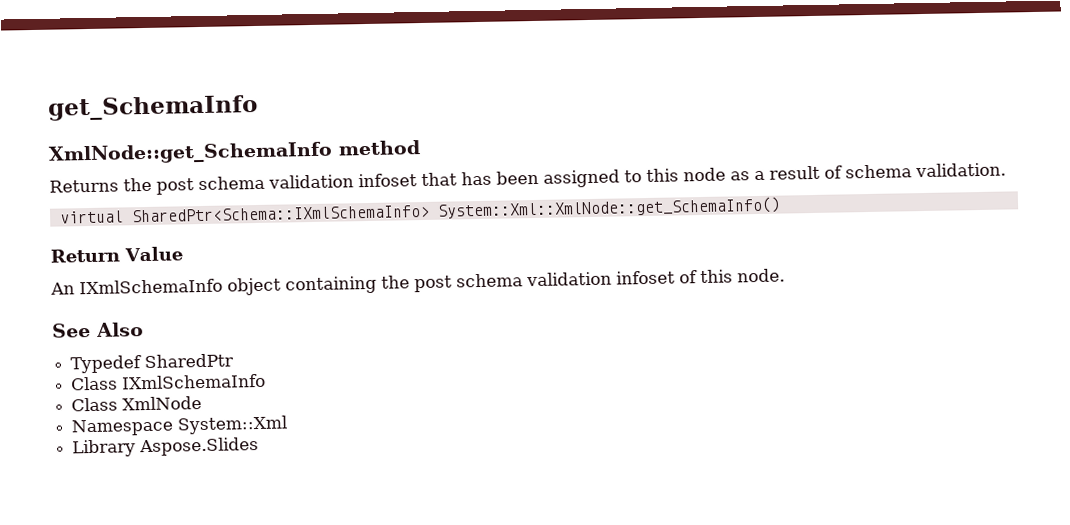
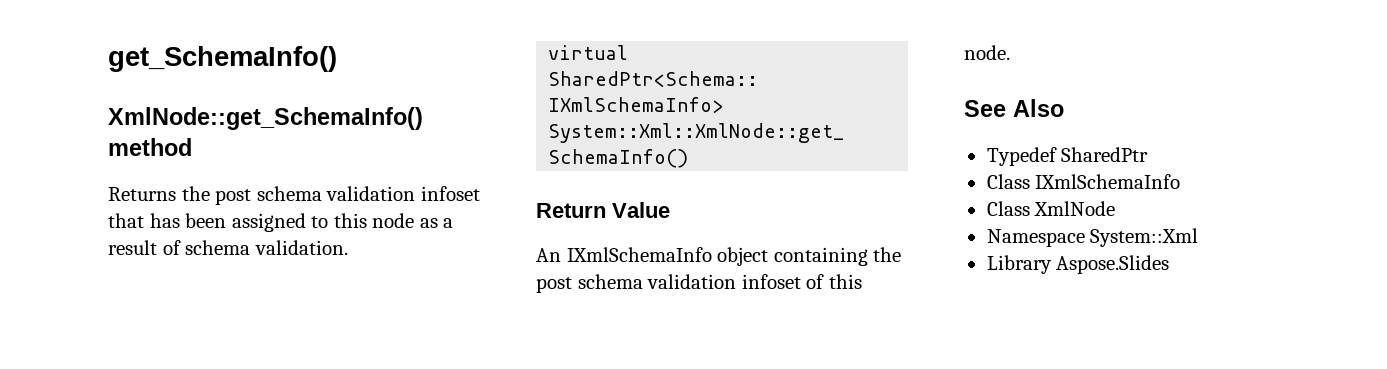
[47,94,258,121] [48,141,333,165] get_SchemaInfo // XmlNode::get_SchemaInfo -> [108,46,337,72] [108,107,423,130] get_SchemaInfo() // XmlNode::get_SchemaInfo()

